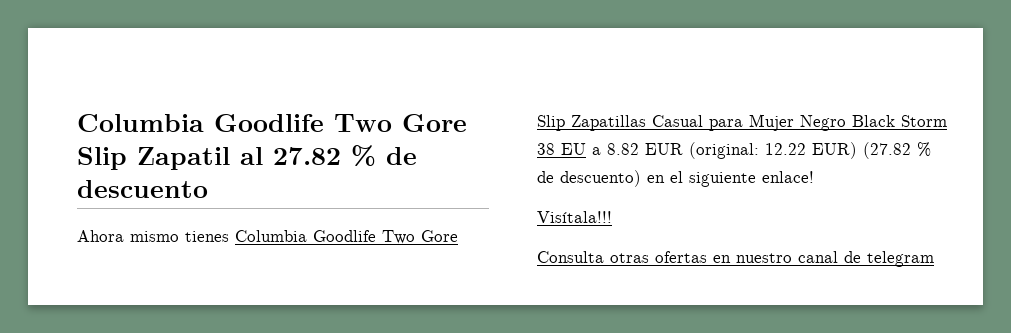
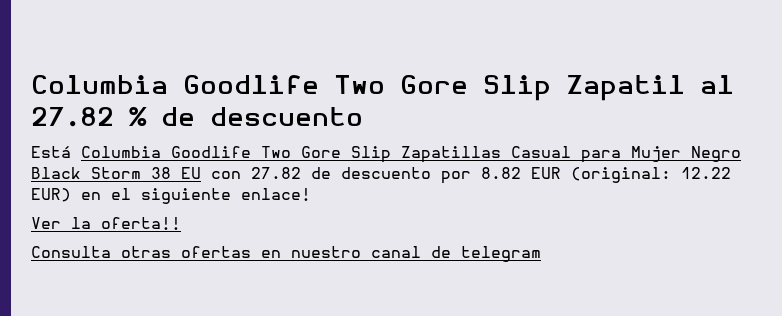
[77,230,229,242] Ahora mismo tienes -> [31,146,71,158] Está
[592,147,601,155] a -> [211,167,471,184] con 27.82 de descuento por
[863,142,931,159] [537,170,641,187] (27.82 % de descuento) -> (71, 195) none
[537,211,612,223] Visítala!!! -> [31,217,181,230] Ver la oferta!!

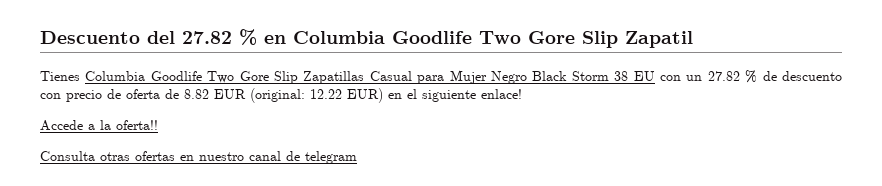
(31, 84) none -> [40,29,286,45] Descuento del 27.82 % en
[700,75,734,94] [31,107,363,127] [31,146,71,158] al 27.82 % de descuento // Está -> [40,71,80,81] // Tienes
[251,167,471,184] 27.82 de descuento por -> [686,70,842,83] [40,89,179,102] un 27.82 % de descuento con precio de oferta de
[31,217,61,229] Ver -> [40,120,95,131] Accede a

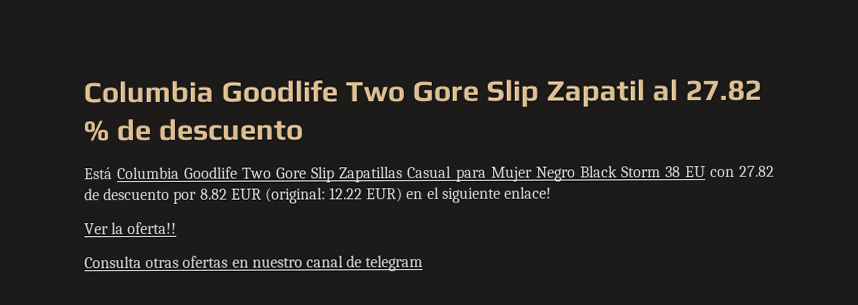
[40,29,286,45] Descuento del 27.82 % en -> (83, 92) none
[40,71,80,81] // Tienes -> [651,79,762,102] [83,118,303,142] [84,167,113,180] al 27.82 % de descuento // Está
[686,70,842,83] [40,89,179,102] un 27.82 % de descuento con precio de oferta de -> [739,165,775,177] [84,187,198,204] 27.82 de descuento por
[40,120,95,131] Accede a -> [84,223,109,235] Ver

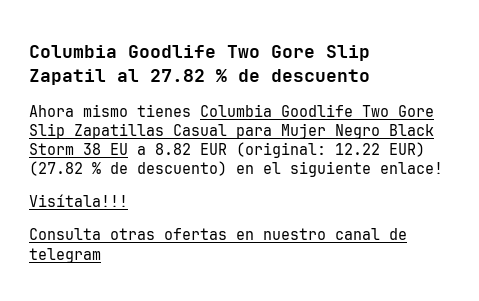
[84,167,113,180] Está -> [29,104,191,117] Ahora mismo tienes
[709,165,775,178] [84,187,198,204] con 27.82 de descuento por -> [137,146,146,155] a
(404, 195) none -> [29,161,227,176] (27.82 % de descuento)
[84,221,178,235] Ver la oferta!! -> [29,194,128,207] Visítala!!!

